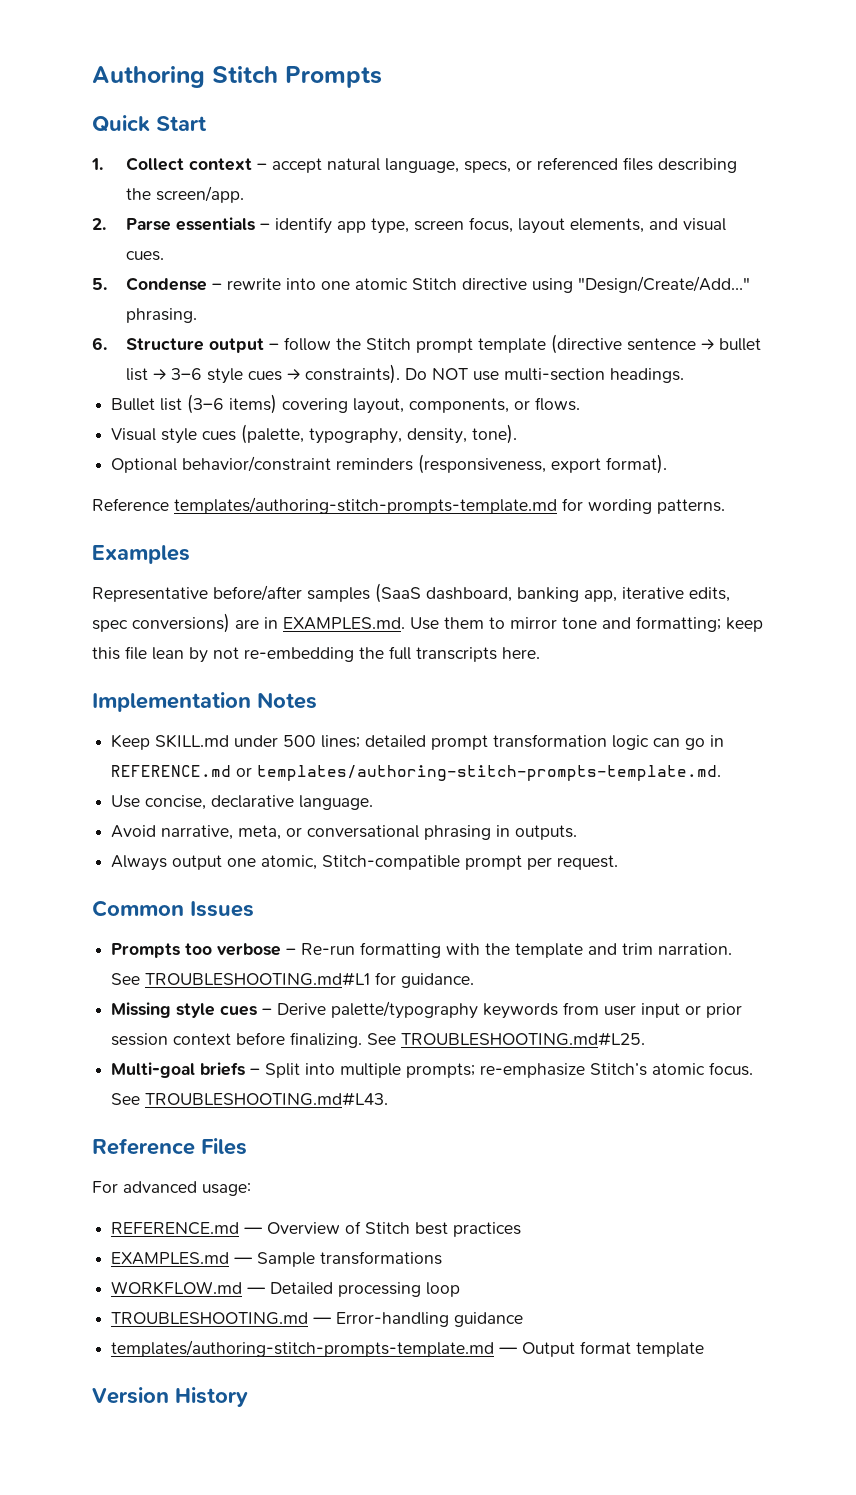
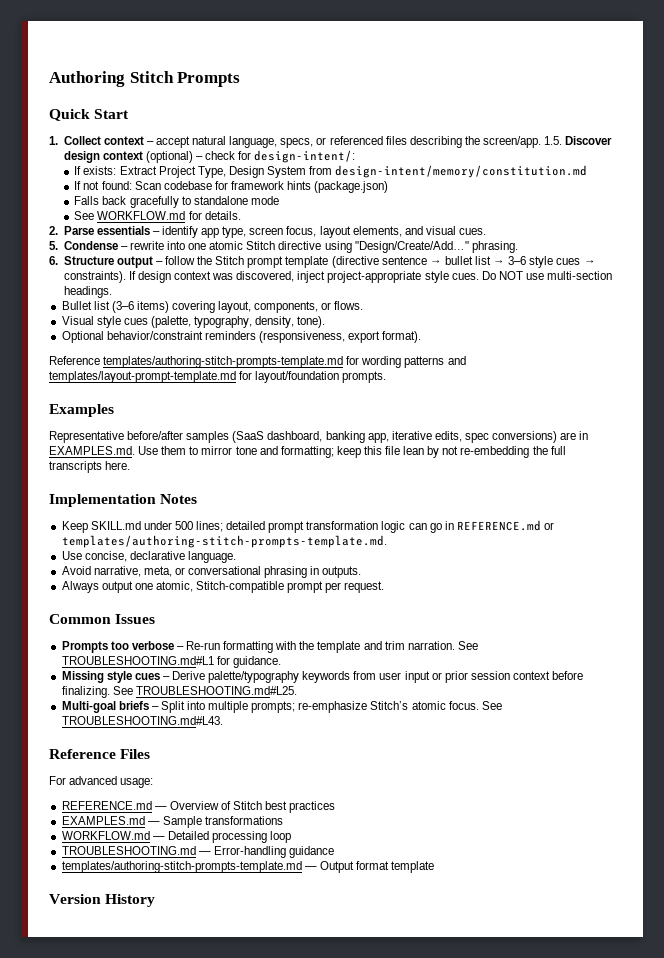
(244, 194) none -> [544,136,613,145] [63,150,356,163] [74,165,588,178] [74,181,389,193] [74,196,279,208] [74,211,241,220] 1.5. Discover design context (optional) – check for design-intent/: // If exists: Extract Project Type, Design System from design-intent/memory/constitution.md // If not found: Scan codebase for framework hints (package.json) // Falls back gracefully to standalone mode // See WORKFLOW.md for details.
(400, 374) none -> [128,271,479,283] If design context was discovered, inject project-appropriate style cues.
[657,499,725,514] patterns. -> [404,356,466,368] [49,371,387,383] patterns and templates/layout-prompt-template.md for layout/foundation prompts.

